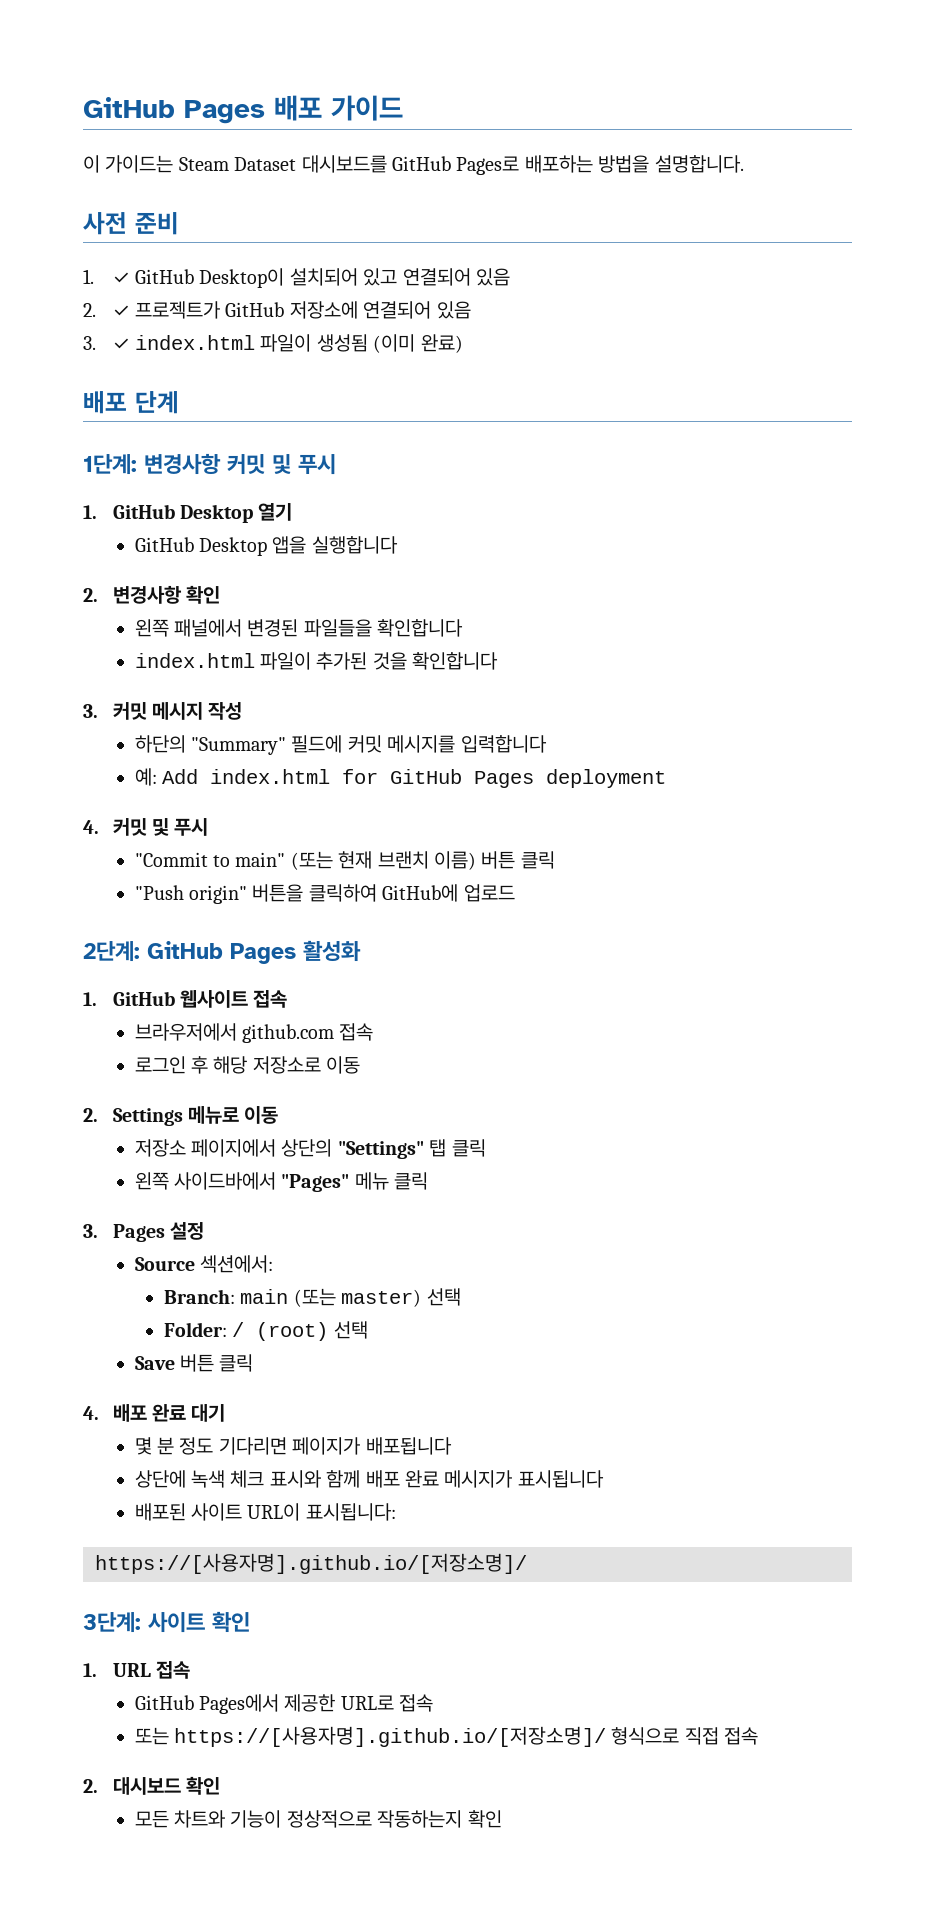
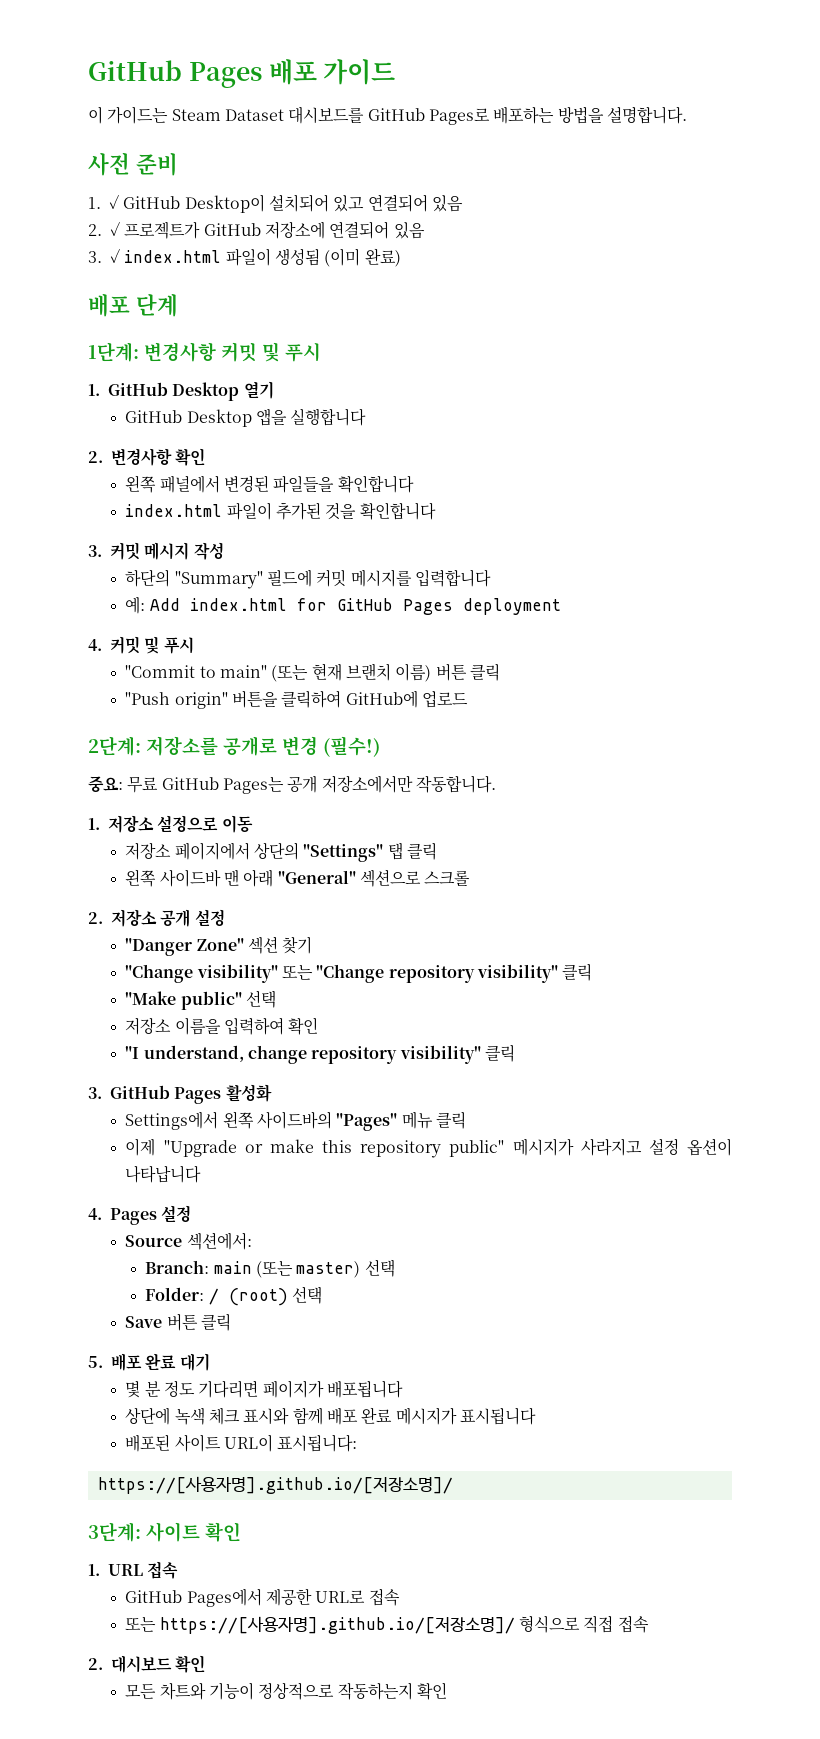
[147,940,361,964] [83,990,288,1008] [134,1023,374,1043] [134,1056,361,1074] [83,1106,239,1126] GitHub Pages 활성화 // 1. GitHub 웹사이트 접속 // 브라우저에서 github.com 접속 // 로그인 후 해당 저장소로 이동 // 2. Settings 메뉴로 -> [146,736,380,757] [88,775,496,794] [88,815,219,833] 저장소를 공개로 변경 (필수!) // 중요: 무료 GitHub Pages는 공개 저장소에서만 작동합니다. // 1. 저장소 설정으로
[173,1172,429,1192] [83,1224,98,1238] 사이드바에서 "Pages" 메뉴 클릭 // 3. -> [159,869,471,887] [88,909,225,927] [125,936,313,956] [125,963,593,983] [125,990,277,1010] [125,1017,319,1035] [125,1044,516,1064] [88,1084,272,1104] [125,1111,467,1131] [125,1138,733,1158] [125,1165,202,1183] [88,1208,102,1220] 사이드바 맨 아래 "General" 섹션으로 스크롤 // 2. 저장소 공개 설정 // "Danger Zone" 섹션 찾기 // "Change visibility" 또는 "Change repository visibility" 클릭 // "Make public" 선택 // 저장소 이름을 입력하여 확인 // "I understand, change repository visibility" 클릭 // 3. GitHub Pages 활성화 // Settings에서 왼쪽 사이드바의 "Pages" 메뉴 클릭 // 이제 "Upgrade or make this repository public" 메시지가 사라지고 설정 옵션이 나타납니다 // 4.
[83,1406,99,1420] 4. -> [88,1356,103,1368] 5.

